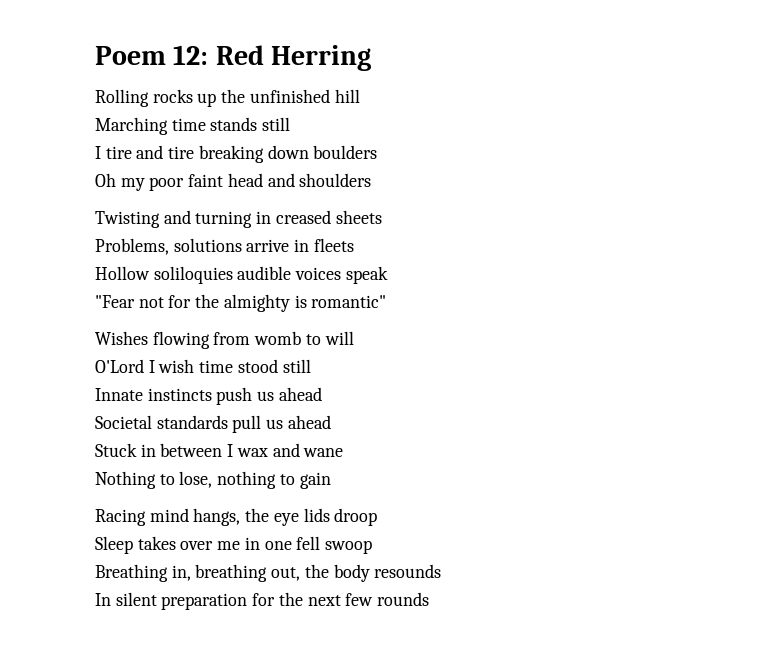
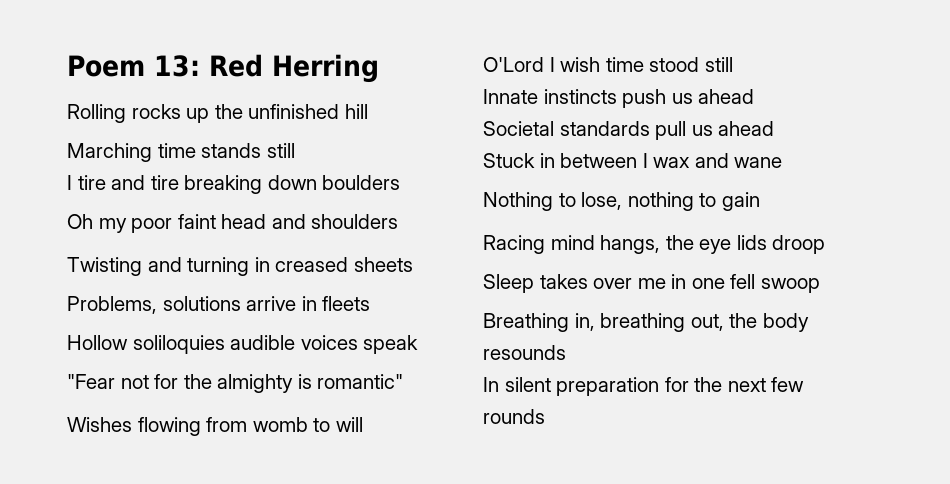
[173,45,209,65] 12: -> [154,55,200,77] 13:

